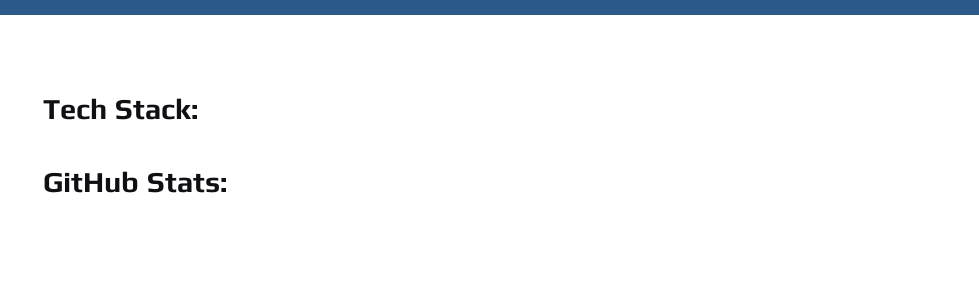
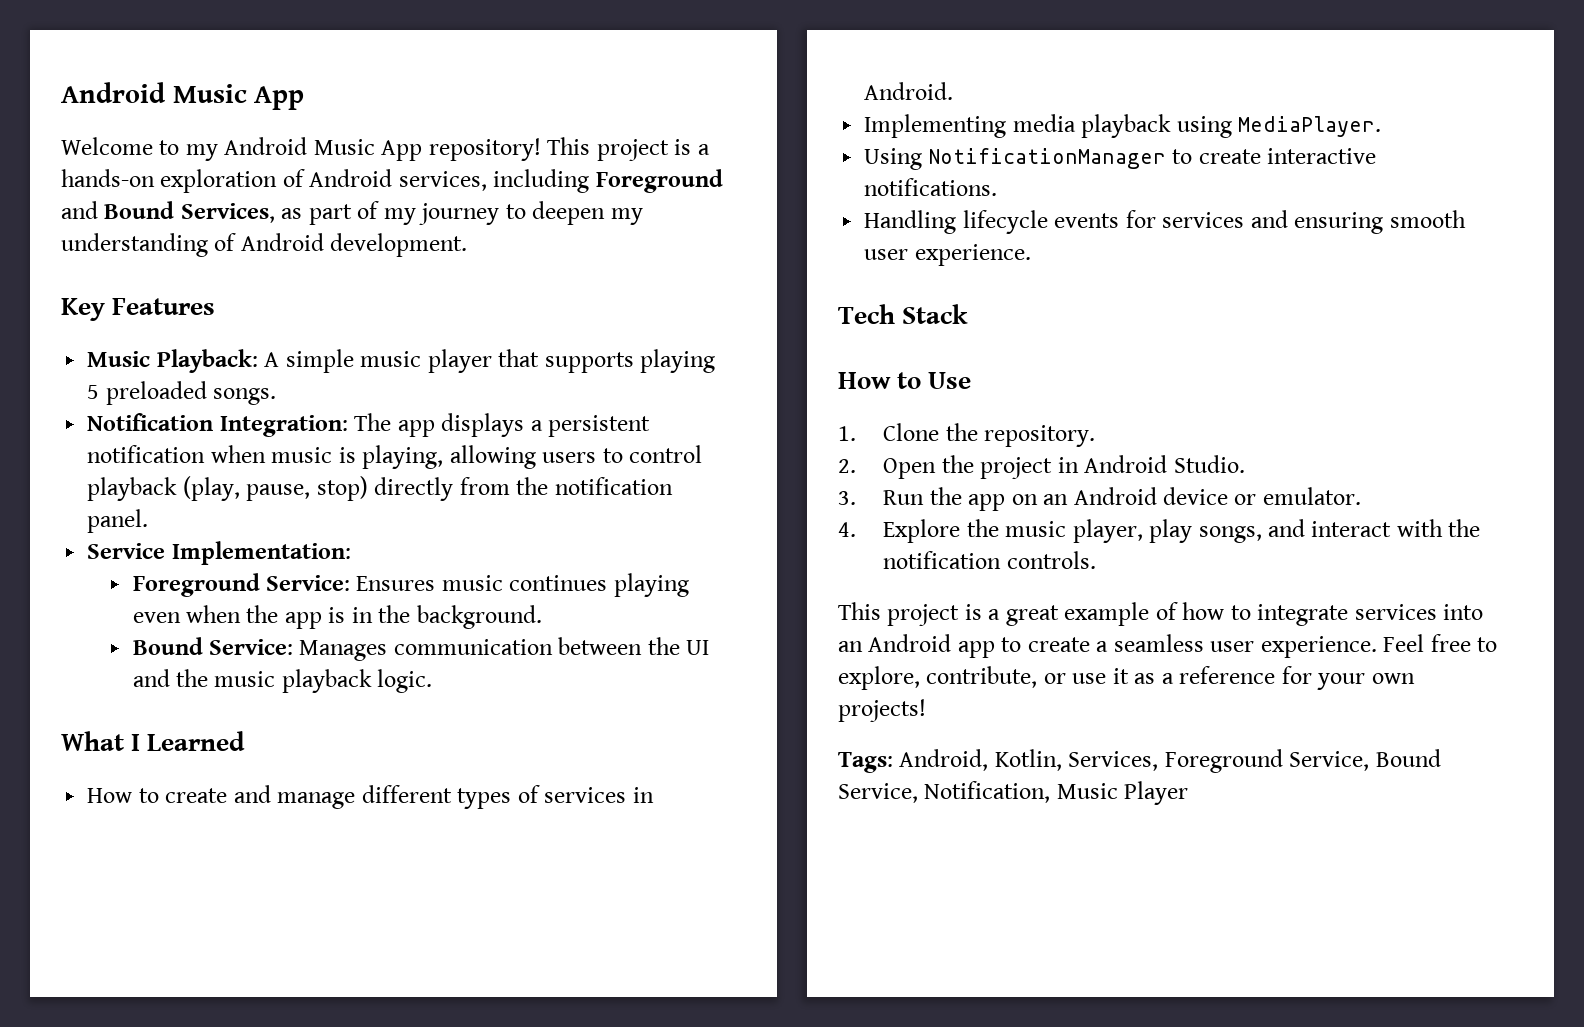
[43,98,198,120] [43,171,227,193] Tech Stack: // GitHub Stats: -> [61,82,305,110] [61,137,710,161] [61,169,723,193] [61,201,643,225] [61,233,468,257] [61,298,216,321] [87,349,716,373] [87,381,277,405] [87,413,651,437] [87,445,703,469] [87,476,673,501] [87,509,149,533] [87,541,351,565] [132,573,689,597] [132,605,542,629] [132,637,710,661] [132,669,433,693] [61,731,246,751] [87,785,654,809] [864,82,954,100] [864,114,1382,138] [864,148,1377,170] [864,178,998,196] [864,210,1466,234] [864,244,1031,266] [838,304,969,324] [838,372,972,389] [838,423,1096,447] [838,455,1245,479] [838,487,1361,511] [838,519,1481,543] [883,551,1096,569] [838,602,1484,626] [838,634,1498,658] [838,666,1415,690] [838,699,926,722] [838,749,1441,773] [838,781,1189,805] Android Music App // Welcome to my Android Music App repository! This project is a hands-on exploration of Android services, including Foreground and Bound Services, as part of my journey to deepen my understanding of Android development. // Key Features // Music Playback: A simple music player that supports playing 5 preloaded songs. // Notification Integration: The app displays a persistent notification when music is playing, allowing users to control playback (play, pause, stop) directly from the notification panel. // Service Implementation: // Foreground Service: Ensures music continues playing even when the app is in the background. // Bound Service: Manages communication between the UI and the music playback logic. // What I Learned // How to create and manage different types of services in Android. // Implementing media playback using MediaPlayer. // Using NotificationManager to create interactive notifications. // Handling lifecycle events for services and ensuring smooth user experience. // Tech Stack // How to Use // 1. Clone the repository. // 2. Open the project in Android Studio. // 3. Run the app on an Android device or emulator. // 4. Explore the music player, play songs, and interact with the notification controls. // This project is a great example of how to integrate services into an Android app to create a seamless user experience. Feel free to explore, contribute, or use it as a reference for your own projects! // Tags: Android, Kotlin, Services, Foreground Service, Bound Service, Notification, Music Player

